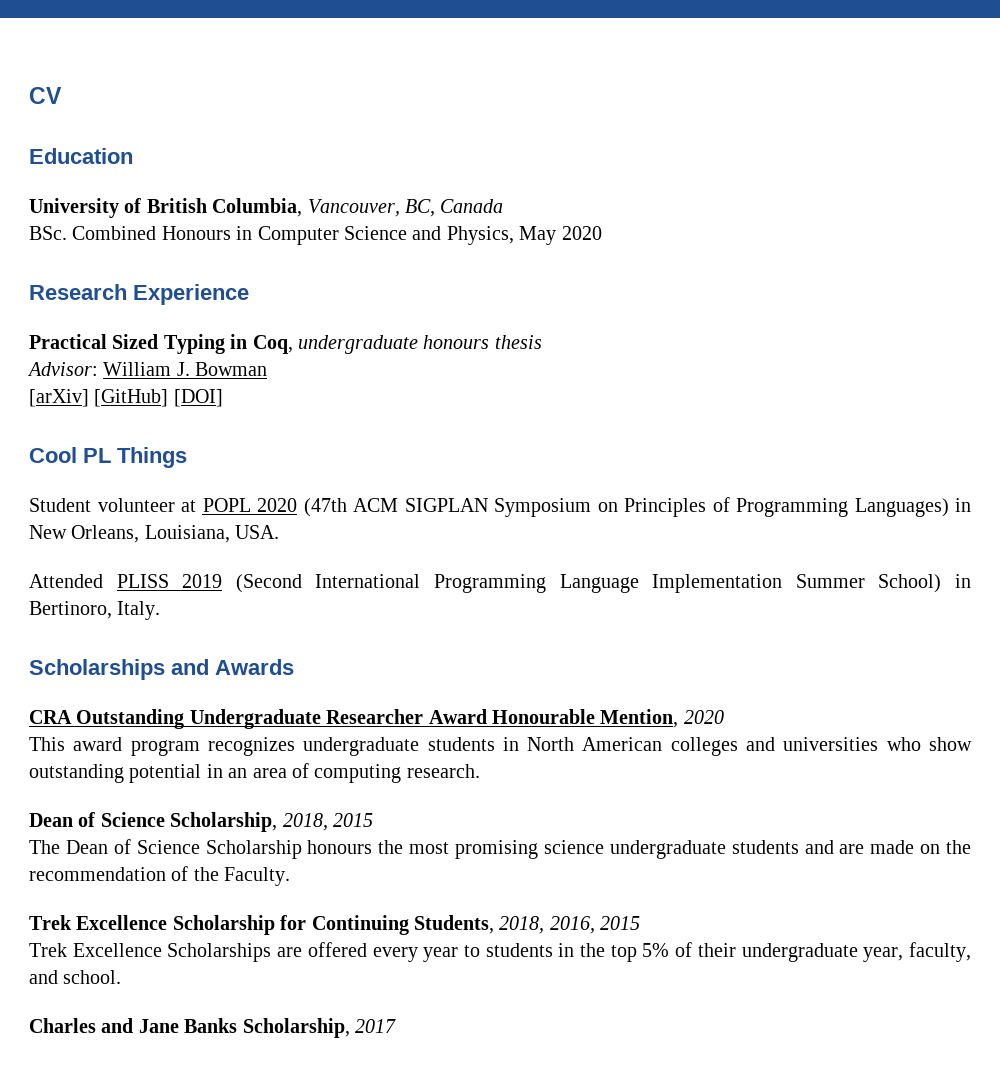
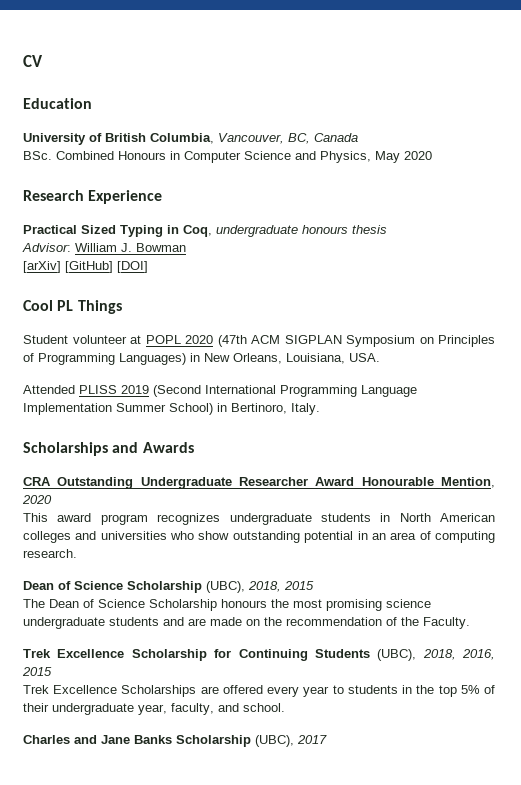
[170,812,278,832] Scholarship, -> [127,581,245,593] Scholarship (UBC),
[414,915,494,934] Students, -> [314,649,417,661] Students (UBC),
[242,1018,350,1038] Scholarship, -> [176,735,294,747] Scholarship (UBC),

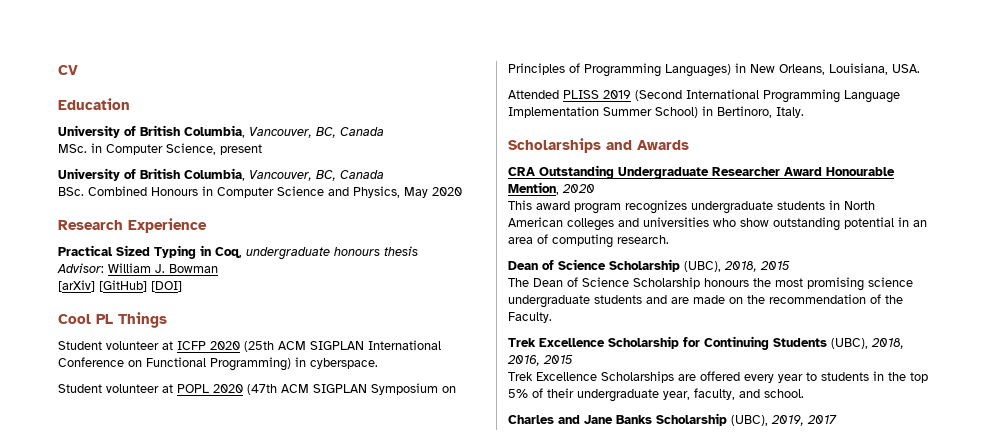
(358, 137) none -> [58,143,262,155] [58,168,384,181] // MSc. in Computer Science, present // University of British Columbia, Vancouver, BC, Canada
(122, 307) none -> [58,340,441,352] [58,357,378,371] // Student volunteer at ICFP 2020 (25th ACM SIGPLAN International Conference on Functional Programming) in cyberspace.
(294, 741) none -> [771,415,804,426] 2019,

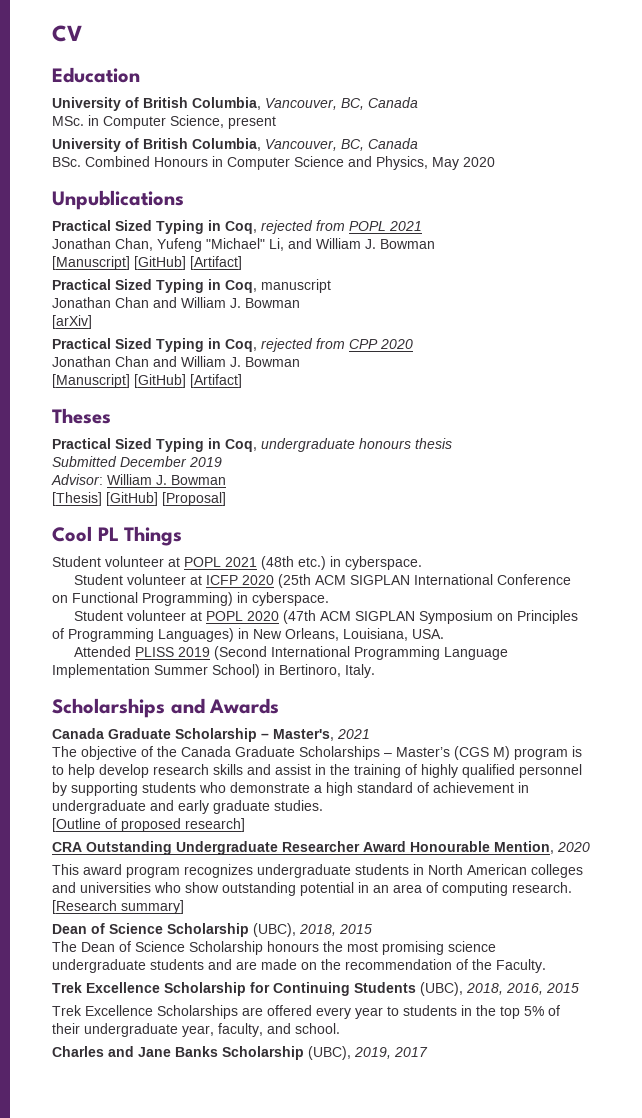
[58,218,207,233] Research Experience -> [52,190,184,210] [52,220,422,234] [52,238,435,252] [52,256,242,270] [52,279,331,293] [52,297,300,308] [52,315,92,329] [52,338,413,352] [52,356,300,367] [52,374,242,388] [52,408,111,424] Unpublications // Practical Sized Typing in Coq, rejected from POPL 2021 // Jonathan Chan, Yufeng "Michael" Li, and William J. Bowman // [Manuscript] [GitHub] [Artifact] // Practical Sized Typing in Coq, manuscript // Jonathan Chan and William J. Bowman // [arXiv] // Practical Sized Typing in Coq, rejected from CPP 2020 // Jonathan Chan and William J. Bowman // [Manuscript] [GitHub] [Artifact] // Theses
(418, 251) none -> [52,456,222,467] // Submitted December 2019
[58,280,182,292] [arXiv] [GitHub] [DOI] -> [52,492,226,506] [Thesis] [GitHub] [Proposal]
(167, 320) none -> [52,556,422,570] // Student volunteer at POPL 2021 (48th etc.) in cyberspace.
(689, 145) none -> [52,728,370,742] [52,746,582,760] [52,764,582,778] [52,782,529,796] [52,800,323,814] [52,818,245,832] // Canada Graduate Scholarship – Master's, 2021 // The objective of the Canada Graduate Scholarships – Master’s (CGS M) program is to help develop research skills and assist in the training of highly qualified personnel by supporting students who demonstrate a high standard of achievement in undergraduate and early graduate studies. // [Outline of proposed research]
(669, 239) none -> [52,900,184,914] [Research summary]

